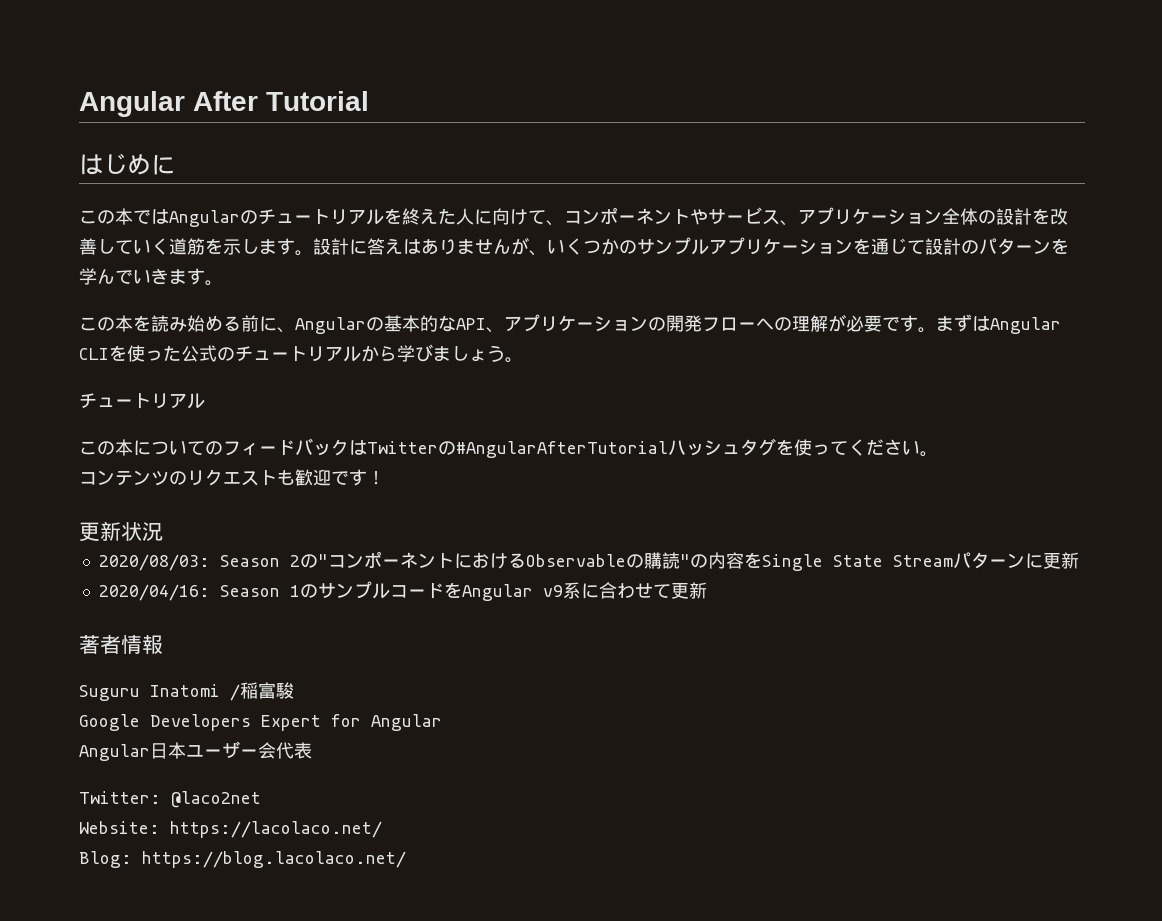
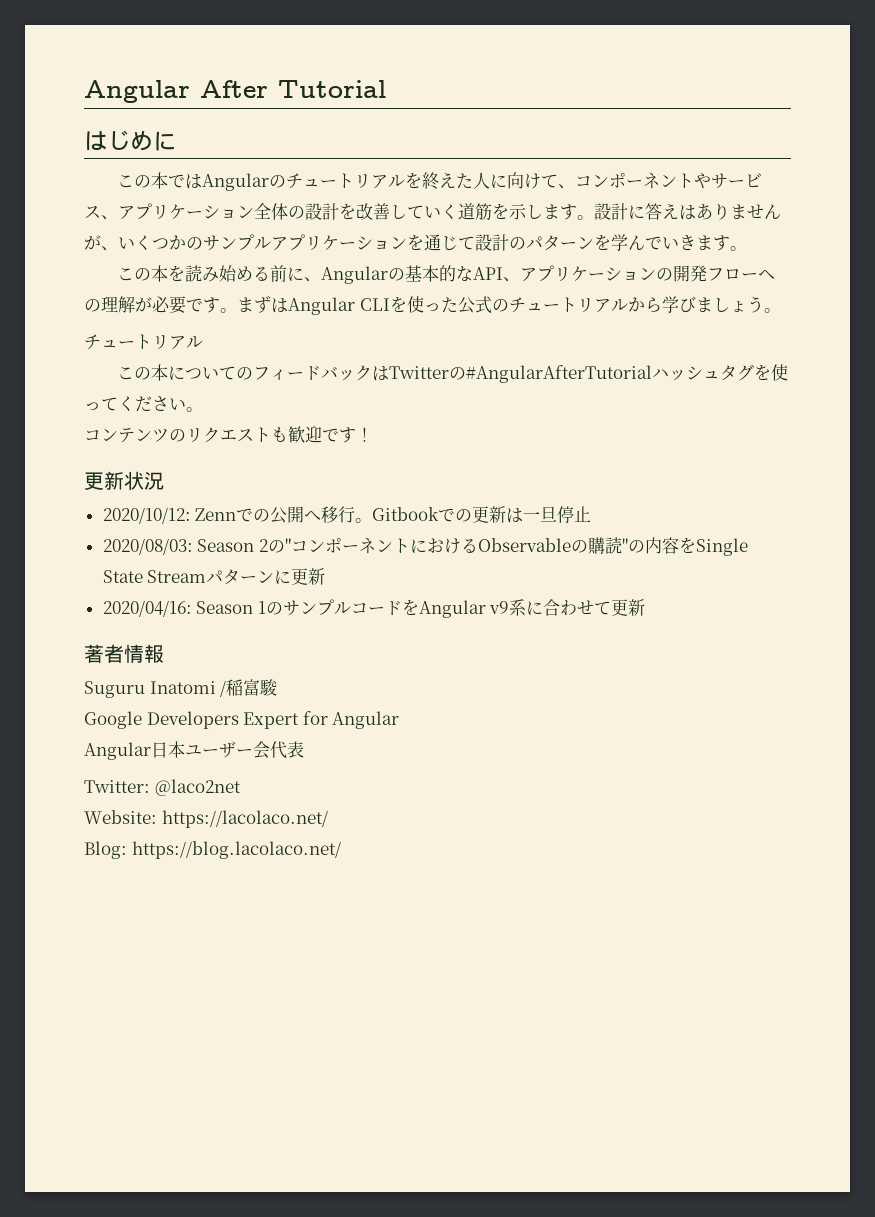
(163, 531) none -> [102,506,592,524] // 2020/10/12: Zennでの公開へ移行。Gitbookでの更新は一旦停止

